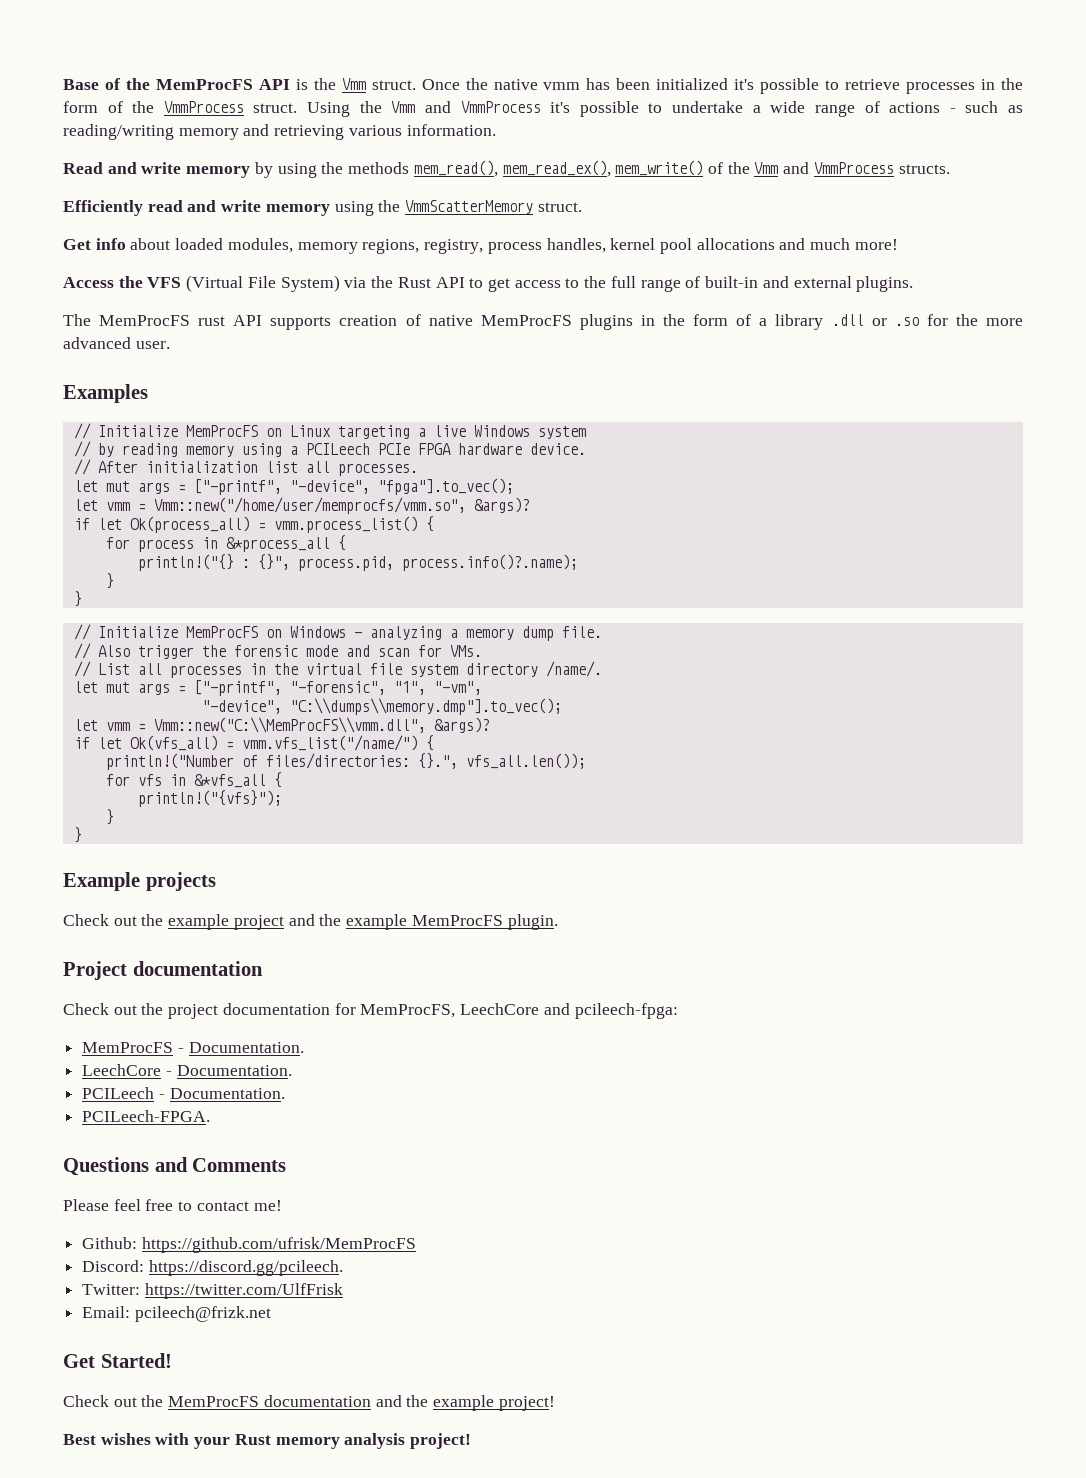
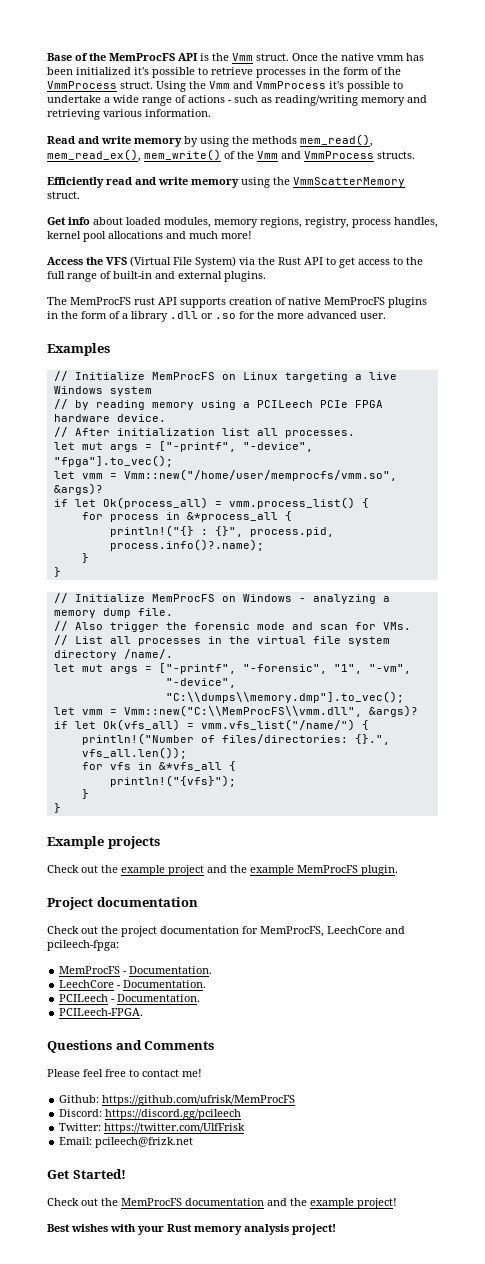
[148,1260,343,1276] https://discord.gg/pcileech. -> [105,1109,242,1120] https://discord.gg/pcileech

